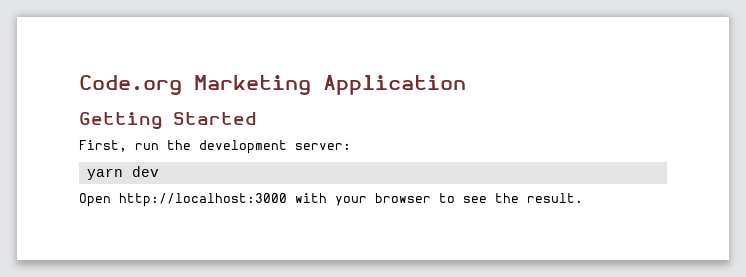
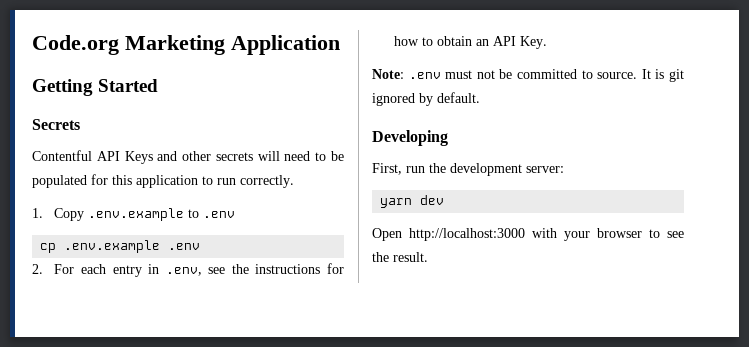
(257, 118) none -> [32,119,80,130] [32,150,344,164] [32,174,294,188] [32,208,236,221] [40,240,201,253] [32,263,344,277] [394,36,548,49] [372,69,684,82] [372,92,480,106] [372,130,448,146] // Secrets // Contentful API Keys and other secrets will need to be populated for this application to run correctly. // 1. Copy .env.example to .env // cp .env.example .env // 2. For each entry in .env, see the instructions for how to obtain an API Key. // Note: .env must not be committed to source. It is git ignored by default. // Developing

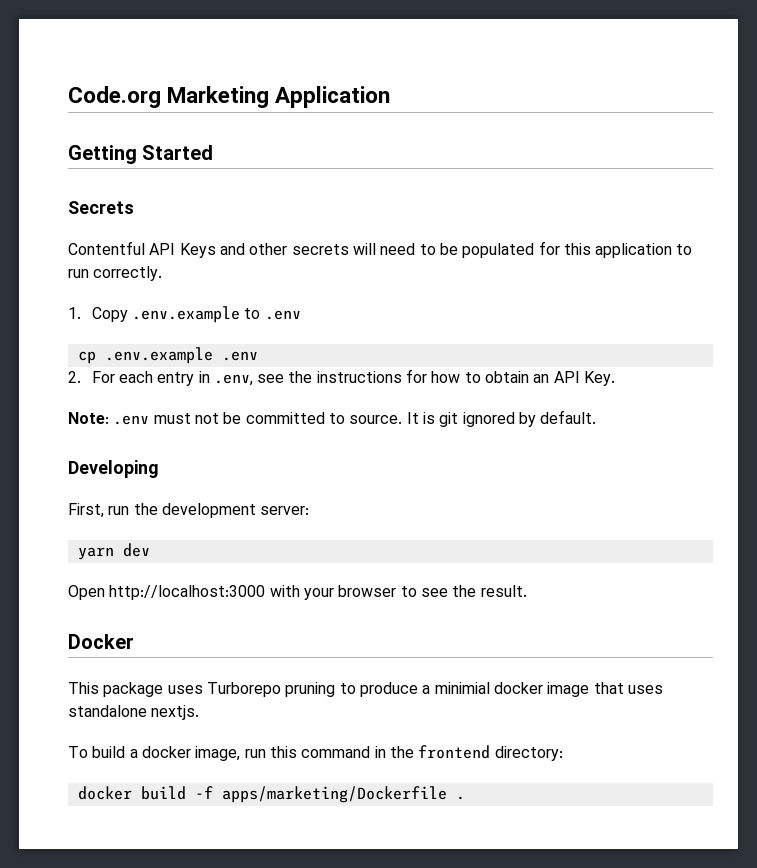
(428, 257) none -> [68,634,134,649] [68,682,663,697] [68,705,200,720] [68,745,563,761] [77,786,465,803] // Docker // This package uses Turborepo pruning to produce a minimial docker image that uses standalone nextjs. // To build a docker image, run this command in the frontend directory: // docker build -f apps/marketing/Dockerfile .

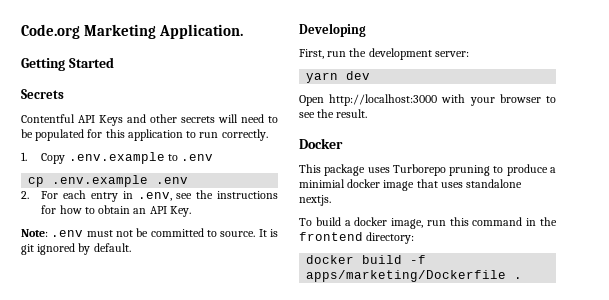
[275,86,391,108] Application -> [159,24,244,39] Application.

